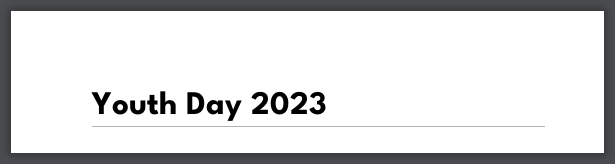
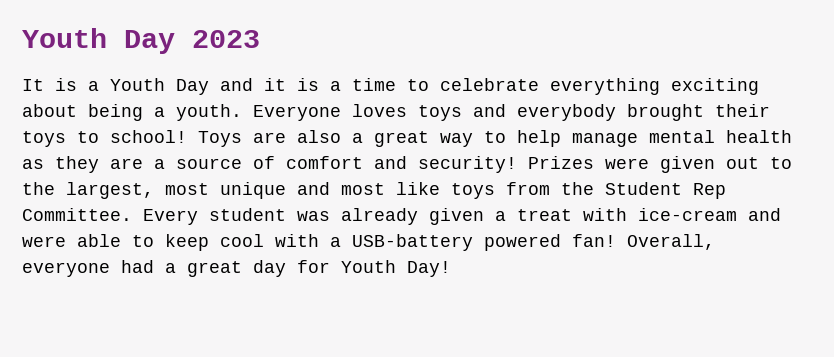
(327, 103) none -> [22,78,759,95] [22,104,770,121] [22,130,792,147] [22,156,792,173] [22,182,726,199] [22,208,781,225] [22,234,715,251] [22,260,451,277] // It is a Youth Day and it is a time to celebrate everything exciting about being a youth. Everyone loves toys and everybody brought their toys to school! Toys are also a great way to help manage mental health as they are a source of comfort and security! Prizes were given out to the largest, most unique and most like toys from the Student Rep Committee. Every student was already given a treat with ice-cream and were able to keep cool with a USB-battery powered fan! Overall, everyone had a great day for Youth Day!

